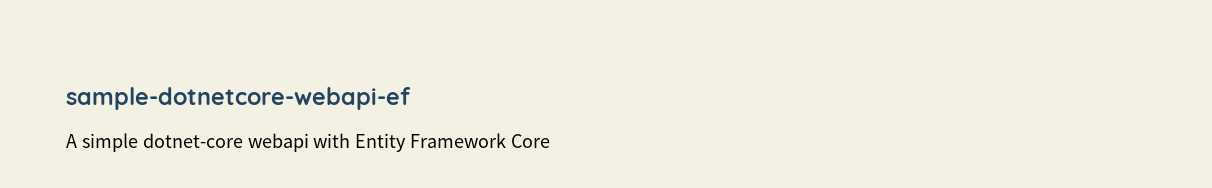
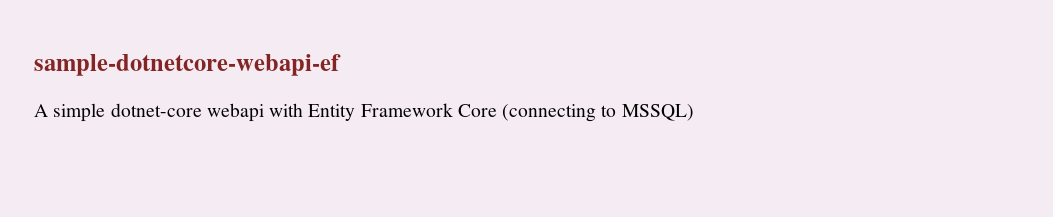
(551, 141) none -> [502,104,694,122] (connecting to MSSQL)

